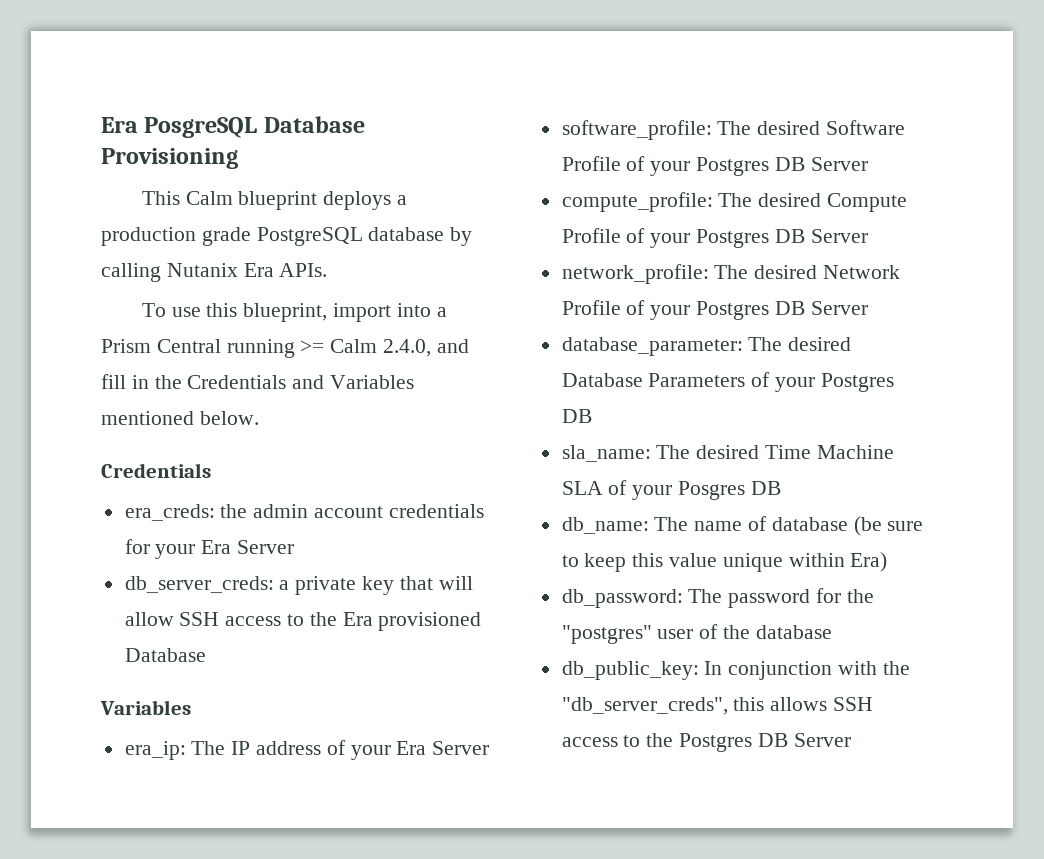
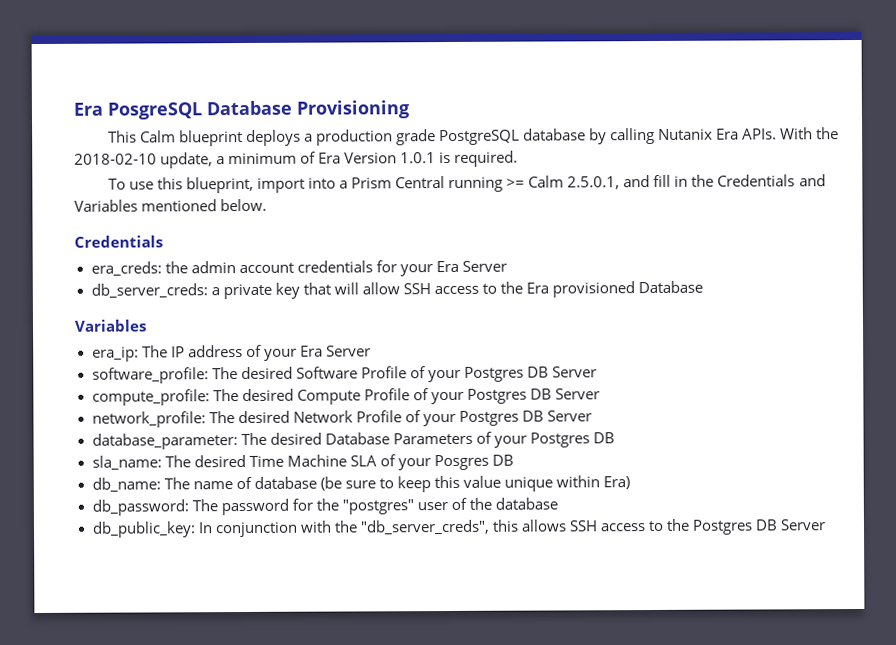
(328, 270) none -> [780,127,840,140] [74,150,519,169] With the 2018-02-10 update, a minimum of Era Version 1.0.1 is required.
[383,339,432,357] 2.4.0, -> [567,176,621,190] 2.5.0.1,

